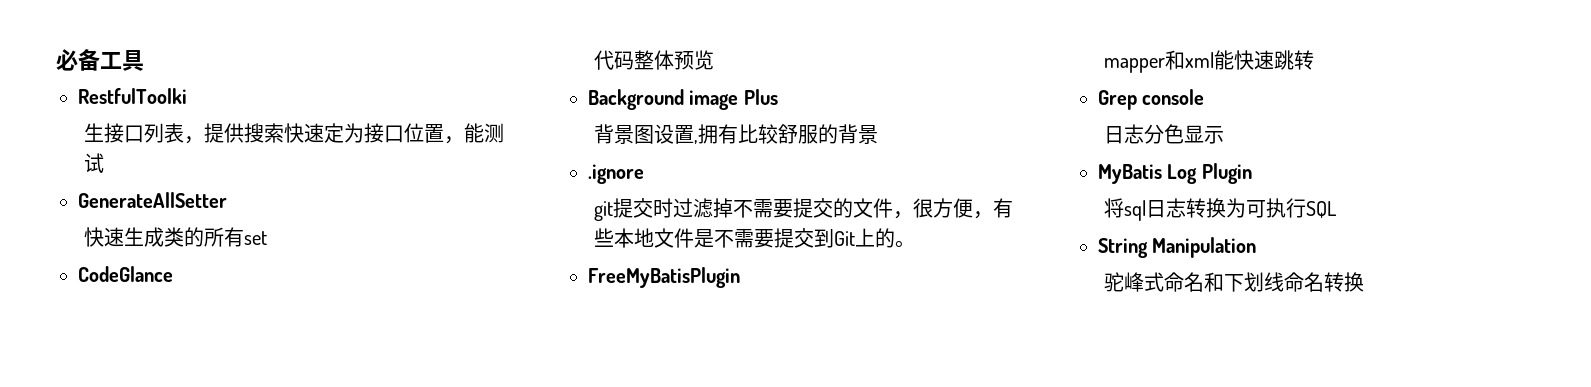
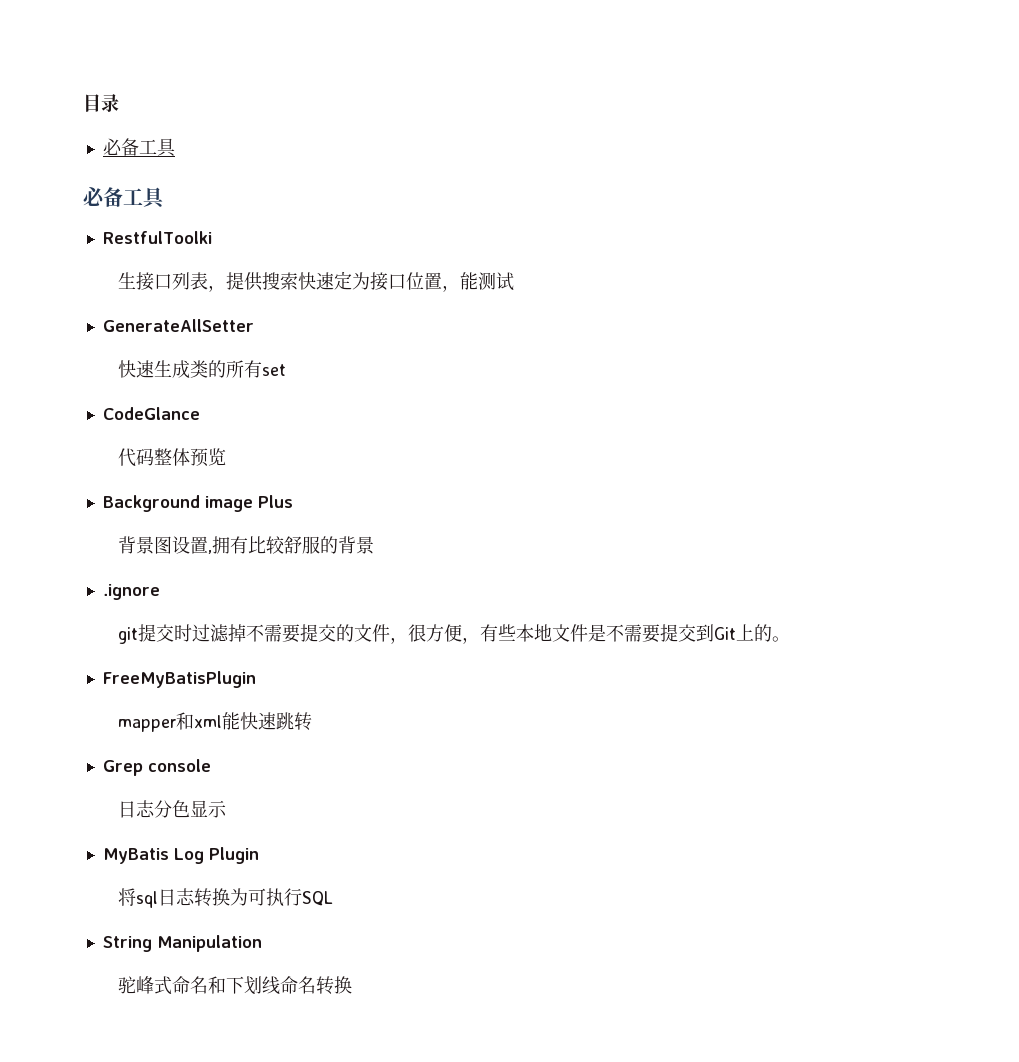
(56, 60) none -> [83,94,119,112] [102,138,176,157] 目录 // 必备工具 //

